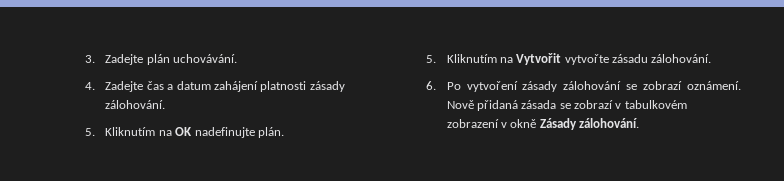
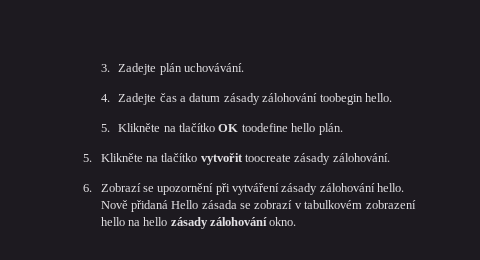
[213,81,345,92] [105,100,166,109] [84,127,284,138] [425,53,712,65] [425,81,741,92] zahájení platnosti zásady zálohování. // 5. Kliknutím na OK nadefinujte plán. // 5. Kliknutím na Vytvořit vytvořte zásadu zálohování. // 6. Po vytvoření zásady zálohování se zobrazí oznámení. -> [223,93,392,105] [100,123,343,135] [82,153,390,165] [82,183,405,195] zásady zálohování toobegin hello. // 5. Klikněte na tlačítko OK toodefine hello plán. // 5. Klikněte na tlačítko vytvořit toocreate zásady zálohování. // 6. Zobrazí se upozornění při vytváření zásady zálohování hello.
(518, 105) none -> [171,200,199,209] Hello
[500,118,640,130] v okně Zásady zálohování. -> [100,217,297,229] hello na hello zásady zálohování okno.

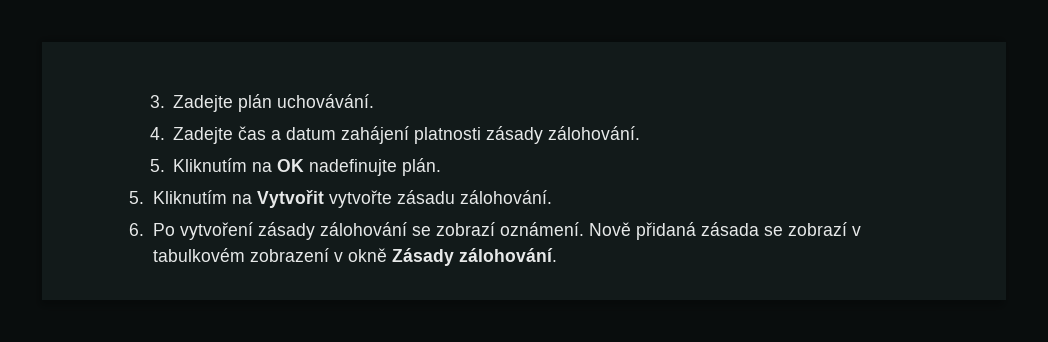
[223,93,392,105] [100,123,343,135] [82,153,390,165] [82,183,405,195] zásady zálohování toobegin hello. // 5. Klikněte na tlačítko OK toodefine hello plán. // 5. Klikněte na tlačítko vytvořit toocreate zásady zálohování. // 6. Zobrazí se upozornění při vytváření zásady zálohování hello. -> [341,126,641,144] [149,158,442,176] [128,190,552,208] [128,222,584,240] zahájení platnosti zásady zálohování. // 5. Kliknutím na OK nadefinujte plán. // 5. Kliknutím na Vytvořit vytvořte zásadu zálohování. // 6. Po vytvoření zásady zálohování se zobrazí oznámení.
[171,200,199,209] Hello -> (696, 231) none
[100,217,297,229] hello na hello zásady zálohování okno. -> [333,248,557,266] v okně Zásady zálohování.

